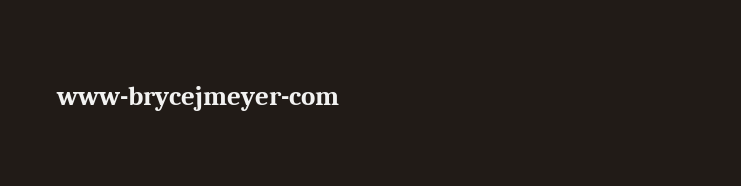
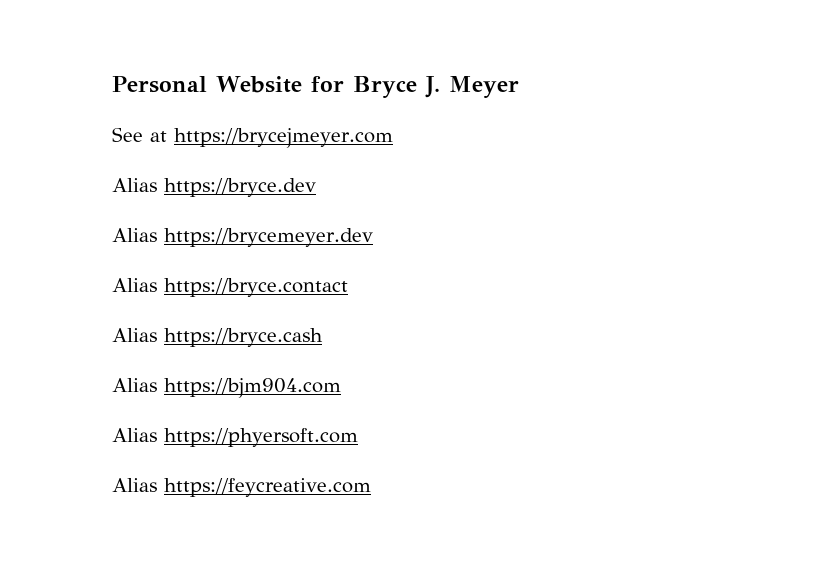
[56,86,339,111] www-brycejmeyer-com -> [112,76,519,98] [112,127,393,148] [112,178,316,197] [112,228,373,247] [112,278,348,297] [112,328,323,347] [112,378,341,398] [112,428,358,447] [112,478,371,497] Personal Website for Bryce J. Meyer // See at https://brycejmeyer.com // Alias https://bryce.dev // Alias https://brycemeyer.dev // Alias https://bryce.contact // Alias https://bryce.cash // Alias https://bjm904.com // Alias https://phyersoft.com // Alias https://feycreative.com

